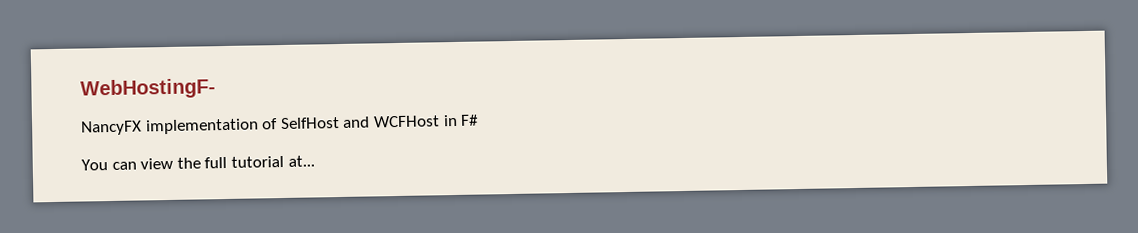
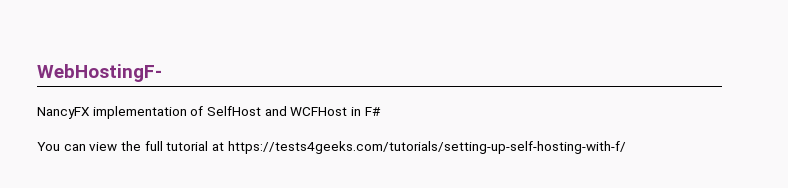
[287,155,315,167] at... -> [211,141,626,154] at https://tests4geeks.com/tutorials/setting-up-self-hosting-with-f/

